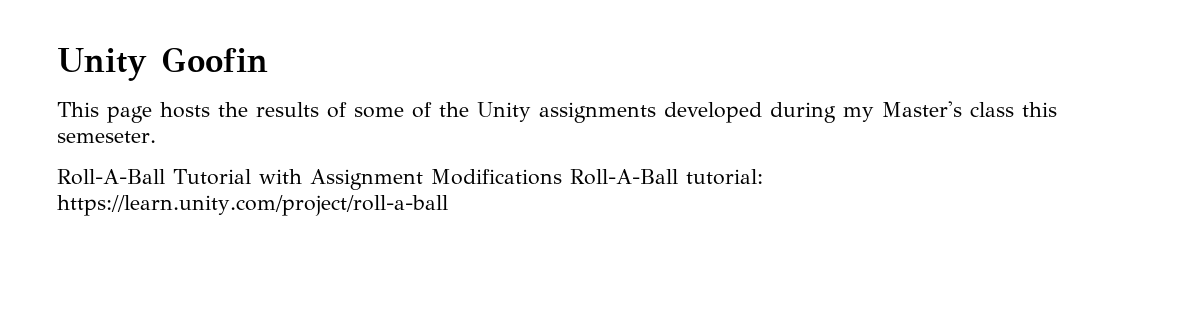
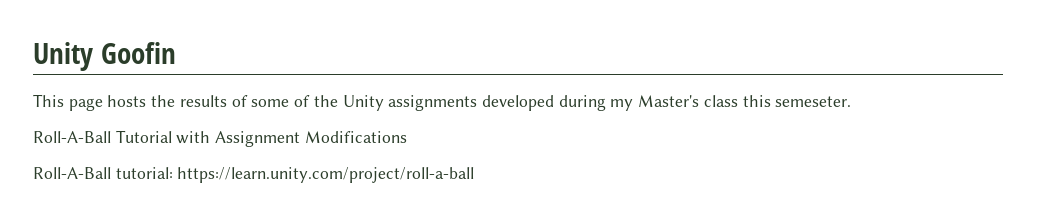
(562, 177) none -> (407, 137) //

